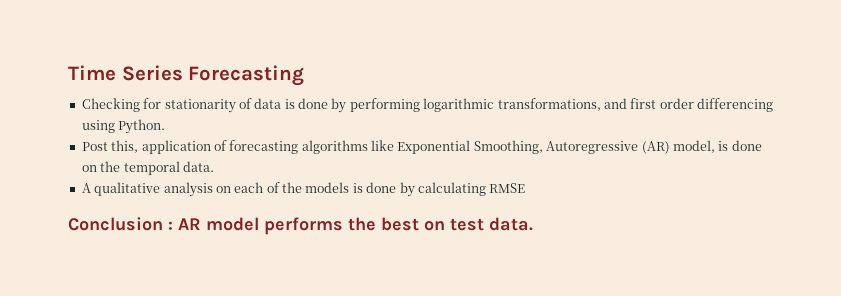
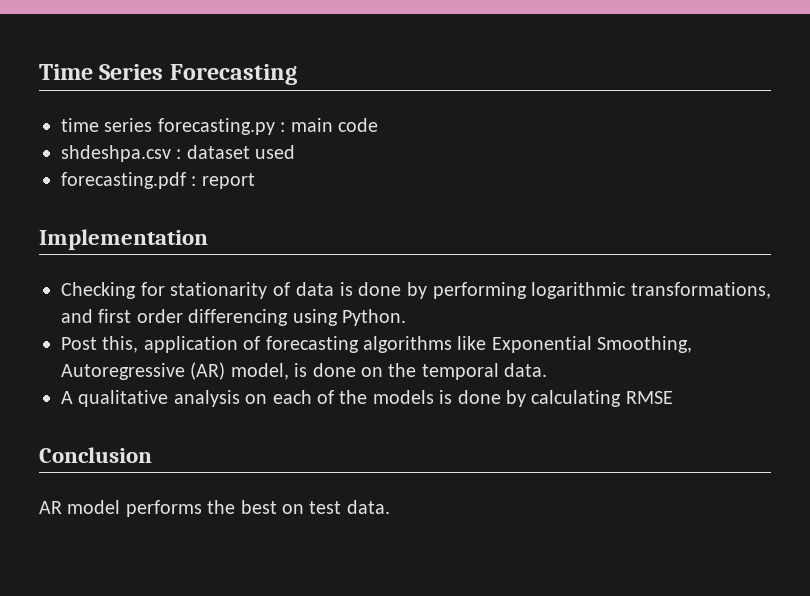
(305, 75) none -> [61,118,378,135] [61,145,296,162] [61,172,255,189] [39,229,208,250] // time series forecasting.py : main code // shdeshpa.csv : dataset used // forecasting.pdf : report // Implementation
[168,221,173,230] : -> (152, 455) //

